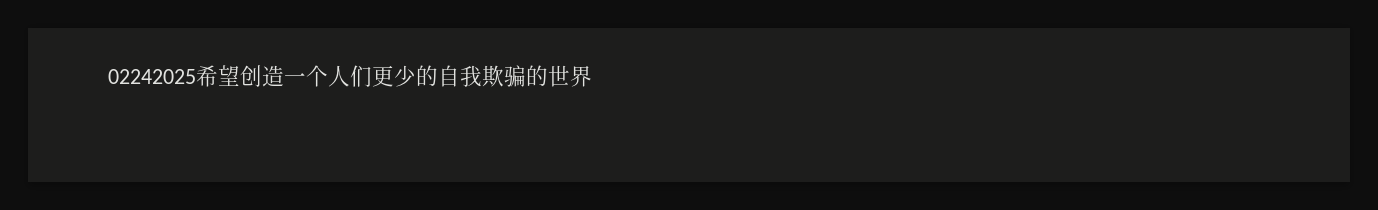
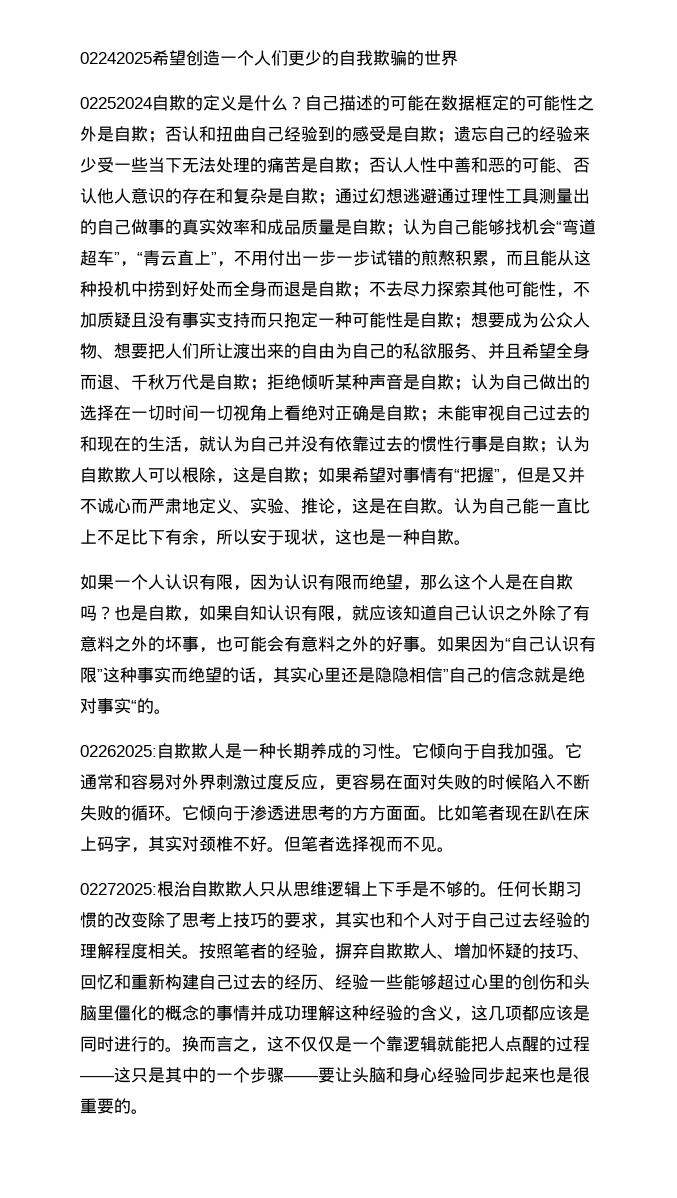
(592, 76) none -> [80,95,594,111] [80,126,590,143] [80,157,590,174] [80,188,590,205] [80,219,596,236] [80,250,591,267] [80,281,590,298] [80,312,590,329] [80,343,590,359] [80,374,590,391] [80,404,590,422] [80,436,590,453] [80,467,585,484] [80,498,590,515] [80,529,471,546] [80,574,573,591] [80,605,590,622] [80,636,596,653] [80,667,585,684] [80,698,171,714] [80,743,582,759] [80,774,590,791] [80,805,590,821] [80,836,454,853] [80,881,582,897] [80,912,590,929] [80,943,590,960] [80,974,590,990] [80,1005,590,1022] [80,1036,590,1053] [80,1067,590,1083] [80,1098,148,1114] // 02252024自欺的定义是什么？自己描述的可能在数据框定的可能性之外是自欺；否认和扭曲自己经验到的感受是自欺；遗忘自己的经验来少受一些当下无法处理的痛苦是自欺；否认人性中善和恶的可能、否认他人意识的存在和复杂是自欺；通过幻想逃避通过理性工具测量出的自己做事的真实效率和成品质量是自欺；认为自己能够找机会“弯道超车”，“青云直上”，不用付出一步一步试错的煎熬积累，而且能从这种投机中捞到好处而全身而退是自欺；不去尽力探索其他可能性，不加质疑且没有事实支持而只抱定一种可能性是自欺；想要成为公众人物、想要把人们所让渡出来的自由为自己的私欲服务、并且希望全身而退、千秋万代是自欺；拒绝倾听某种声音是自欺；认为自己做出的选择在一切时间一切视角上看绝对正确是自欺；未能审视自己过去的和现在的生活，就认为自己并没有依靠过去的惯性行事是自欺；认为自欺欺人可以根除，这是自欺；如果希望对事情有“把握”，但是又并不诚心而严肃地定义、实验、推论，这是在自欺。认为自己能一直比上不足比下有余，所以安于现状，这也是一种自欺。 // 如果一个人认识有限，因为认识有限而绝望，那么这个人是在自欺吗？也是自欺，如果自知认识有限，就应该知道自己认识之外除了有意料之外的坏事，也可能会有意料之外的好事。如果因为“自己认识有限”这种事实而绝望的话，其实心里还是隐隐相信”自己的信念就是绝对事实“的。 // 02262025:自欺欺人是一种长期养成的习性。它倾向于自我加强。它通常和容易对外界刺激过度反应，更容易在面对失败的时候陷入不断失败的循环。它倾向于渗透进思考的方方面面。比如笔者现在趴在床上码字，其实对颈椎不好。但笔者选择视而不见。 // 02272025:根治自欺欺人只从思维逻辑上下手是不够的。任何长期习惯的改变除了思考上技巧的要求，其实也和个人对于自己过去经验的理解程度相关。按照笔者的经验，摒弃自欺欺人、增加怀疑的技巧、回忆和重新构建自己过去的经历、经验一些能够超过心里的创伤和头脑里僵化的概念的事情并成功理解这种经验的含义，这几项都应该是同时进行的。换而言之，这不仅仅是一个靠逻辑就能把人点醒的过程——这只是其中的一个步骤——要让头脑和身心经验同步起来也是很重要的。

